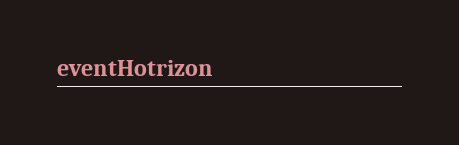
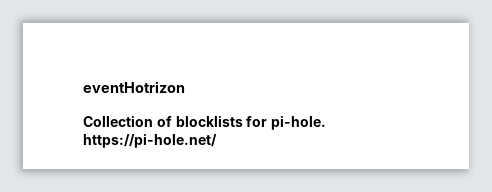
(213, 68) none -> [83,115,327,130] [83,133,217,148] // Collection of blocklists for pi-hole. https://pi-hole.net/

